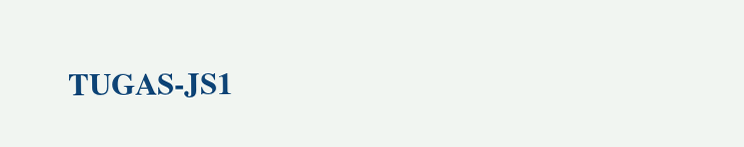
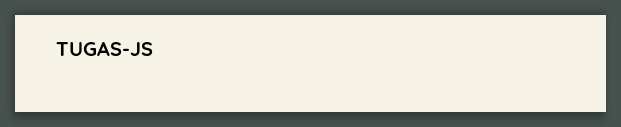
[67,73,234,99] TUGAS-JS1 -> [56,41,153,56] TUGAS-JS

